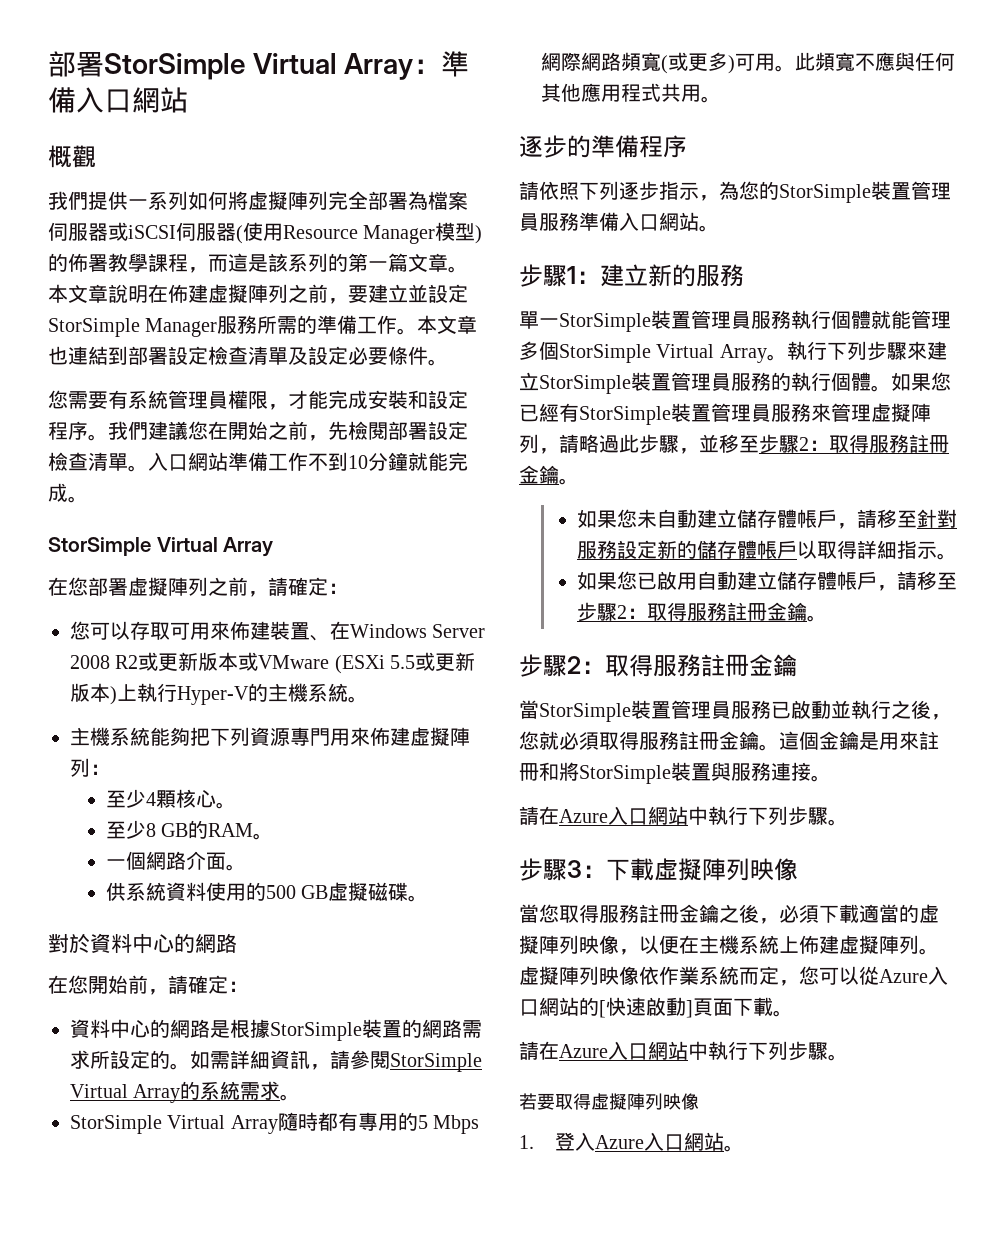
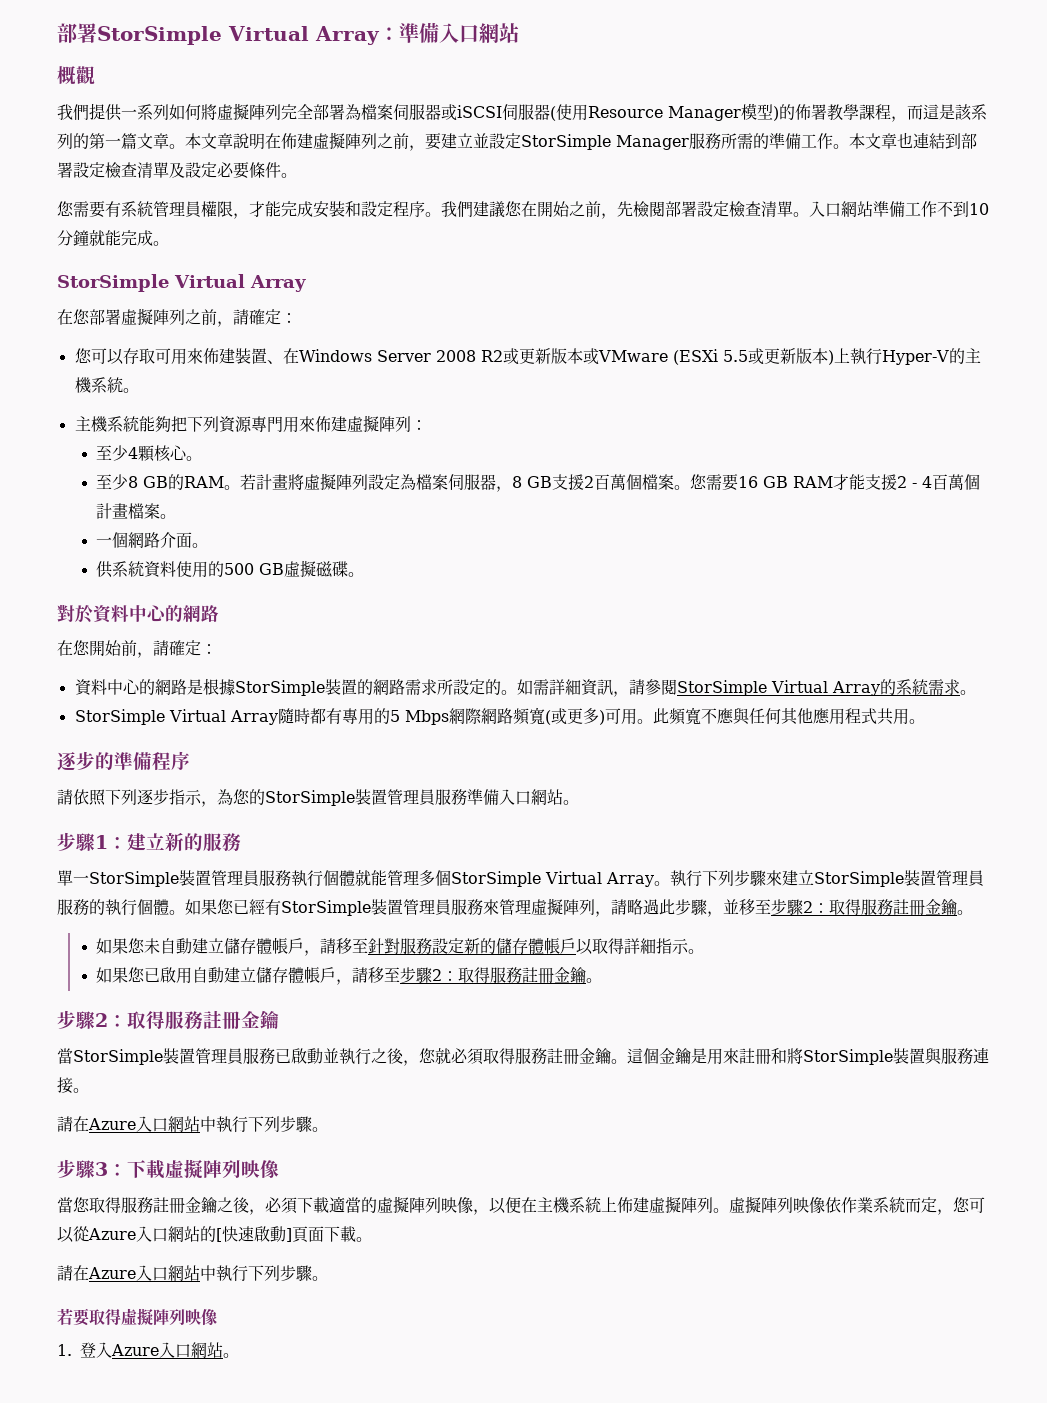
(274, 836) none -> [240,473,981,492] [96,503,177,519] 若計畫將虛擬陣列設定為檔案伺服器，8 GB支援2百萬個檔案。您需要16 GB RAM才能支援2 - 4百萬個計畫檔案。

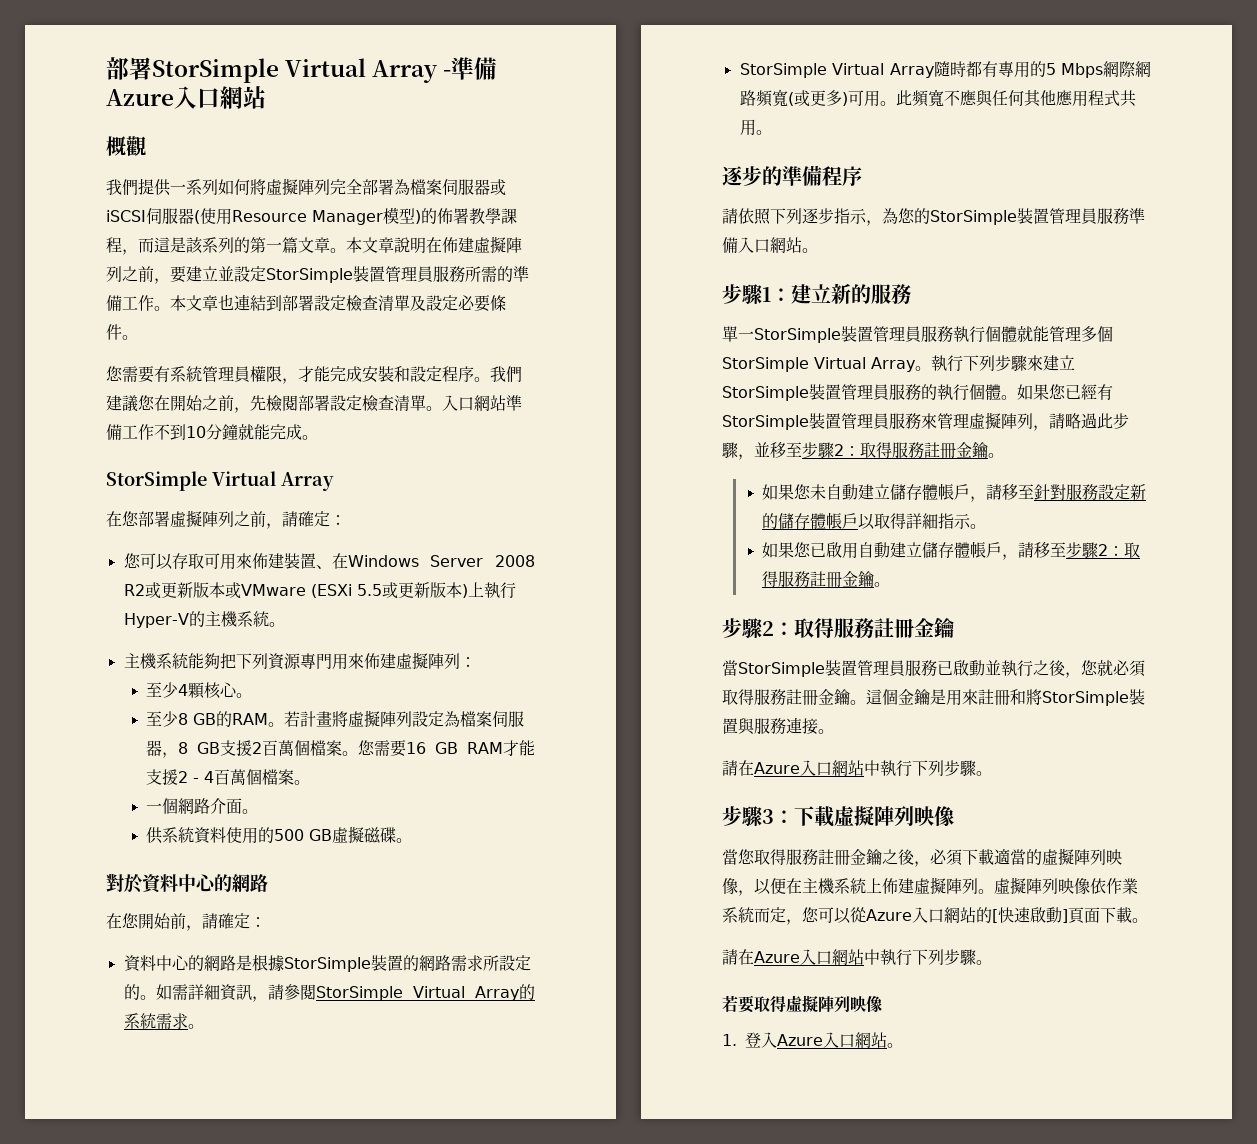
[379,22,439,43] ：準備 -> [443,57,498,80] [106,89,174,106] -準備Azure
[616,135,689,150] Manager -> [353,266,433,282] 裝置管理員
[96,503,129,519] 計畫 -> (263, 777) none

